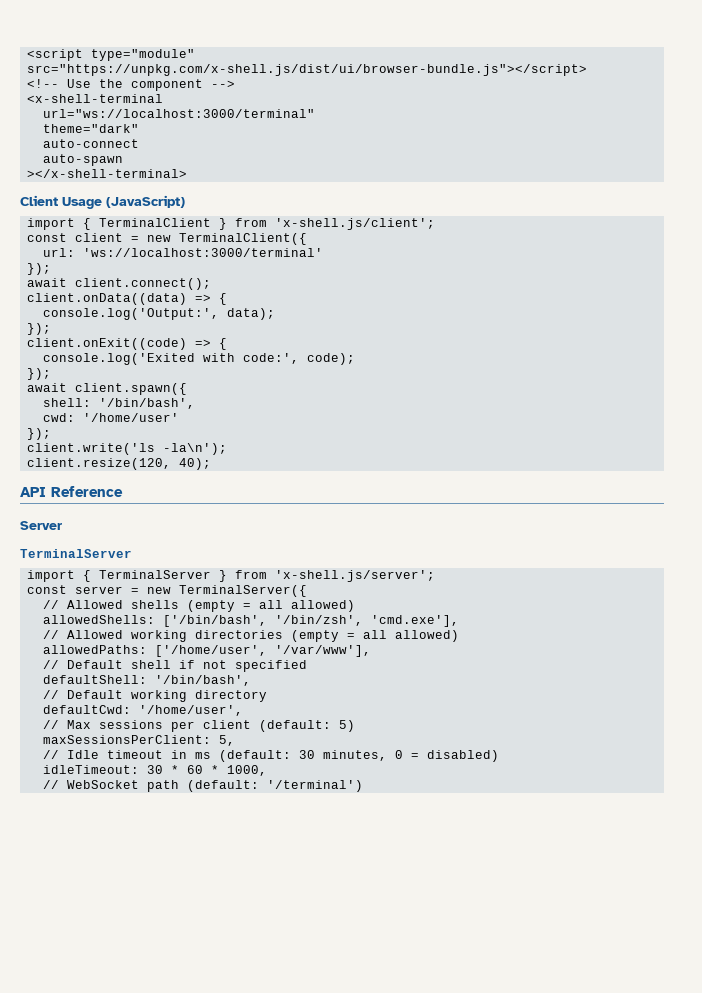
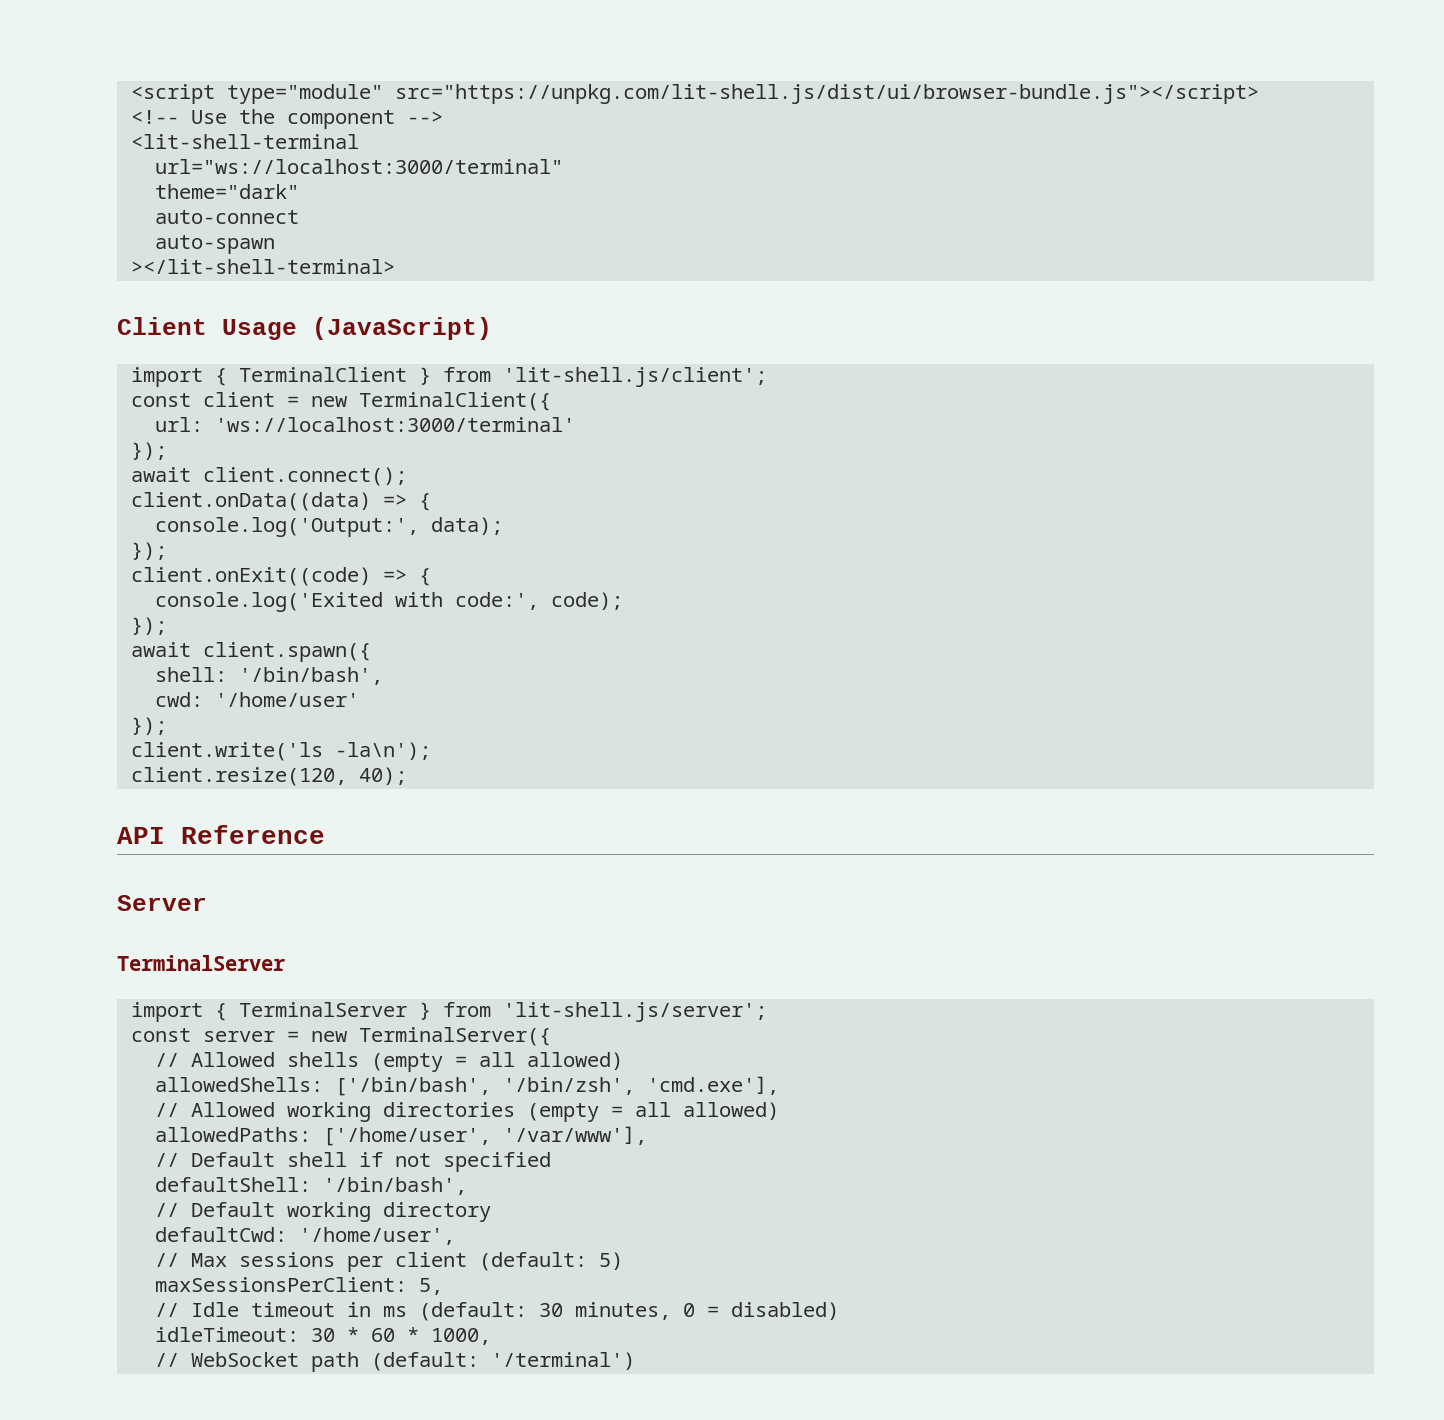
[27,64,588,76] src="https://unpkg.com/x-shell.js/dist/ui/browser-bundle.js"></script> -> [394,84,1259,104] src="https://unpkg.com/lit-shell.js/dist/ui/browser-bundle.js"></script>
[27,94,164,103] <x-shell-terminal -> [130,134,359,149] <lit-shell-terminal
[27,169,188,178] ></x-shell-terminal> -> [130,259,395,274] ></lit-shell-terminal>
[275,218,436,230] 'x-shell.js/client'; -> [502,367,767,387] 'lit-shell.js/client';
[275,570,436,582] 'x-shell.js/server'; -> [502,1002,767,1022] 'lit-shell.js/server';

